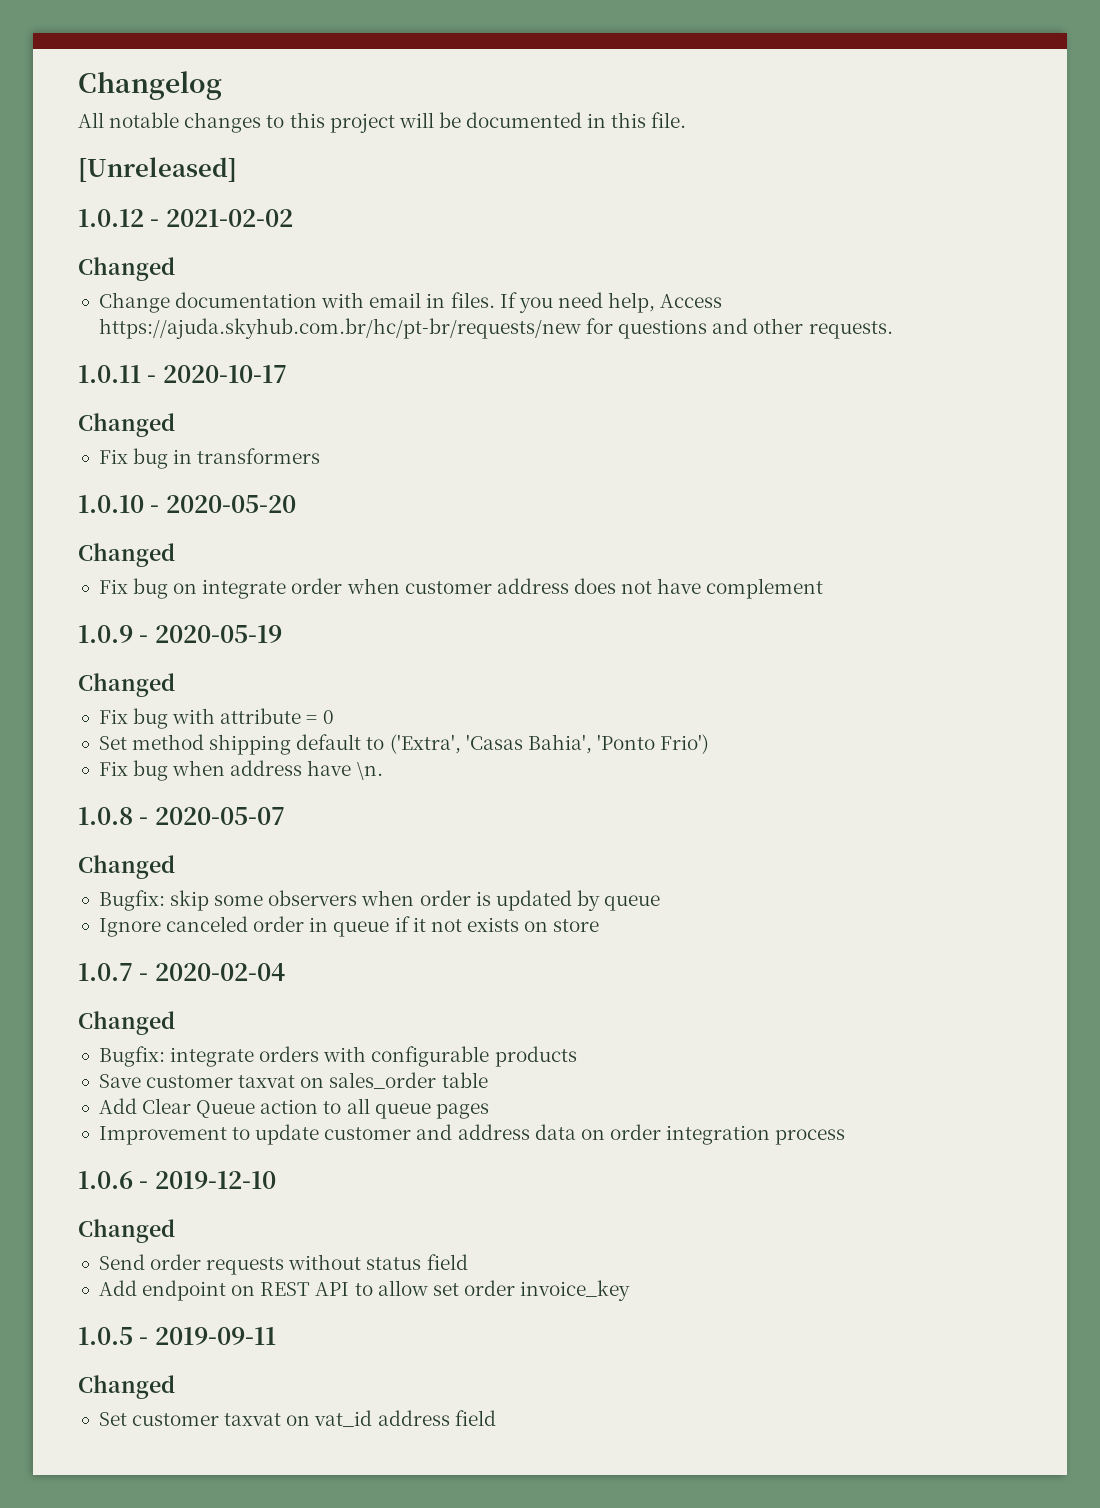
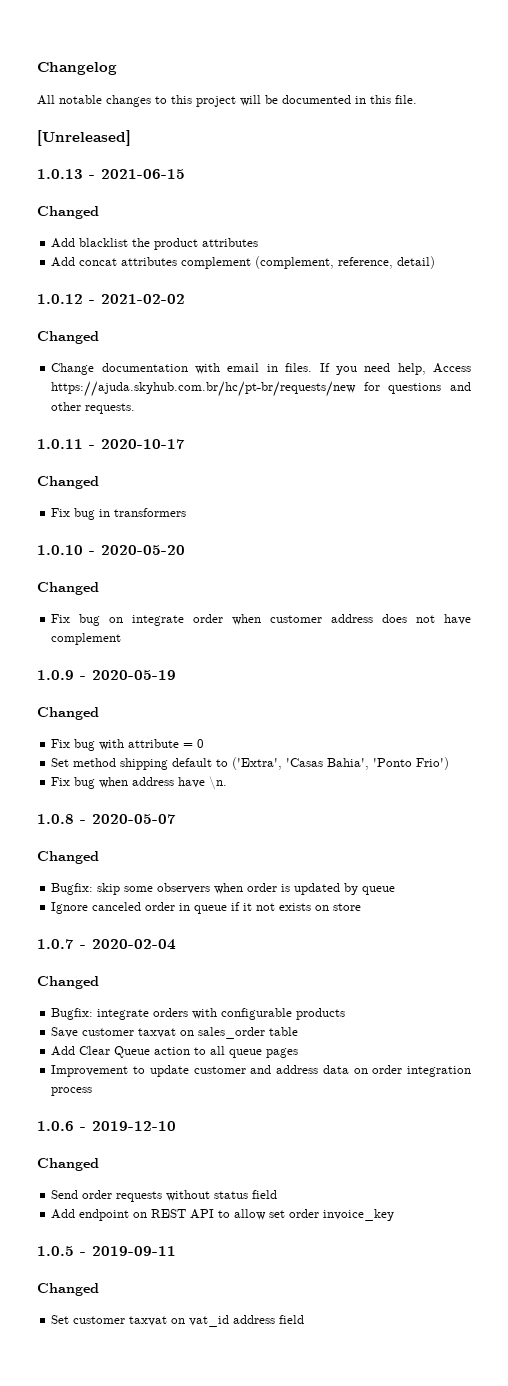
(237, 169) none -> [37,169,185,179] [37,206,99,219] [51,238,259,250] [51,256,436,269] // 1.0.13 - 2021-06-15 // Changed // Add blacklist the product attributes // Add concat attributes complement (complement, reference, detail)

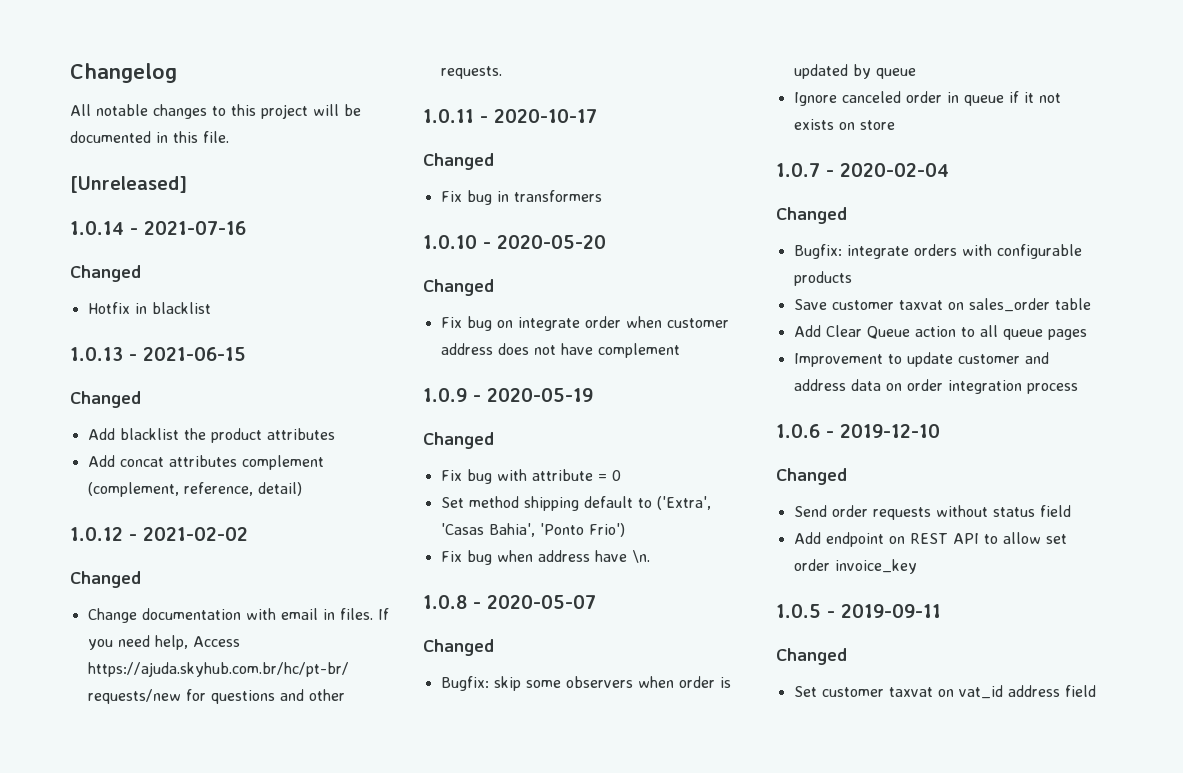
(131, 138) none -> [70,221,246,235] [70,265,141,282] [87,302,211,314] // 1.0.14 - 2021-07-16 // Changed // Hotfix in blacklist

